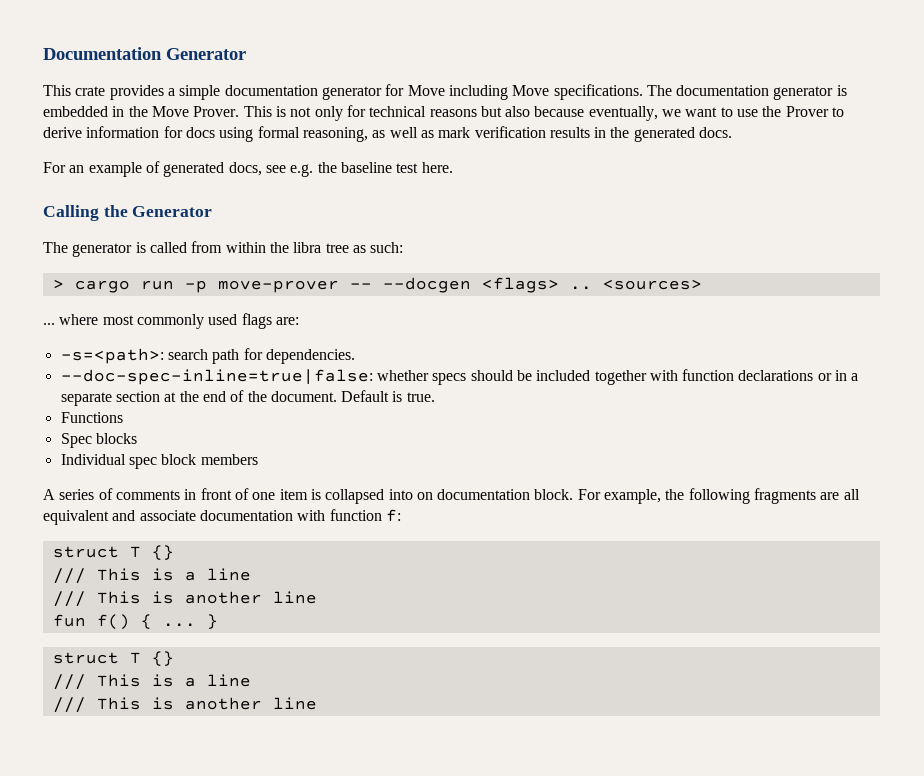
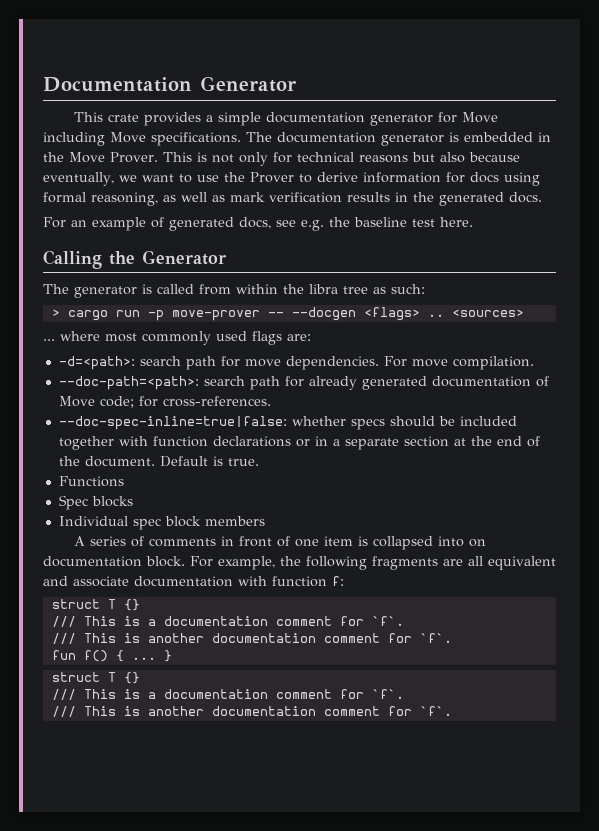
[60,348,263,364] -s=<path>: search path for -> [58,356,281,370] -d=<path>: search path for move
(355, 356) none -> [383,356,534,370] [58,376,549,390] [58,396,271,408] For move compilation. // --doc-path=<path>: search path for already generated documentation of Move code; for cross-references.
[206,568,251,581] [52,591,317,607] line // /// This is another line -> [163,616,404,626] [51,633,452,644] documentation comment for `f`. // /// This is another documentation comment for `f`.
[206,674,251,687] [52,697,317,713] line // /// This is another line -> [163,689,404,699] [51,706,452,717] documentation comment for `f`. // /// This is another documentation comment for `f`.

